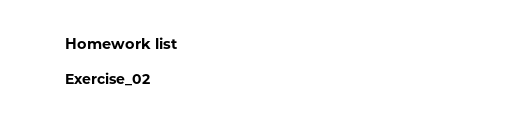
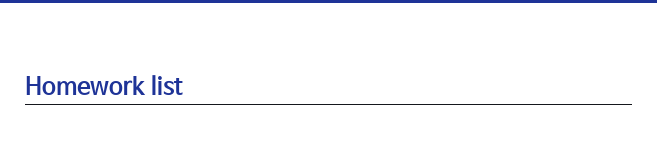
[65,72,150,86] // Exercise_02 -> (184, 85) none

